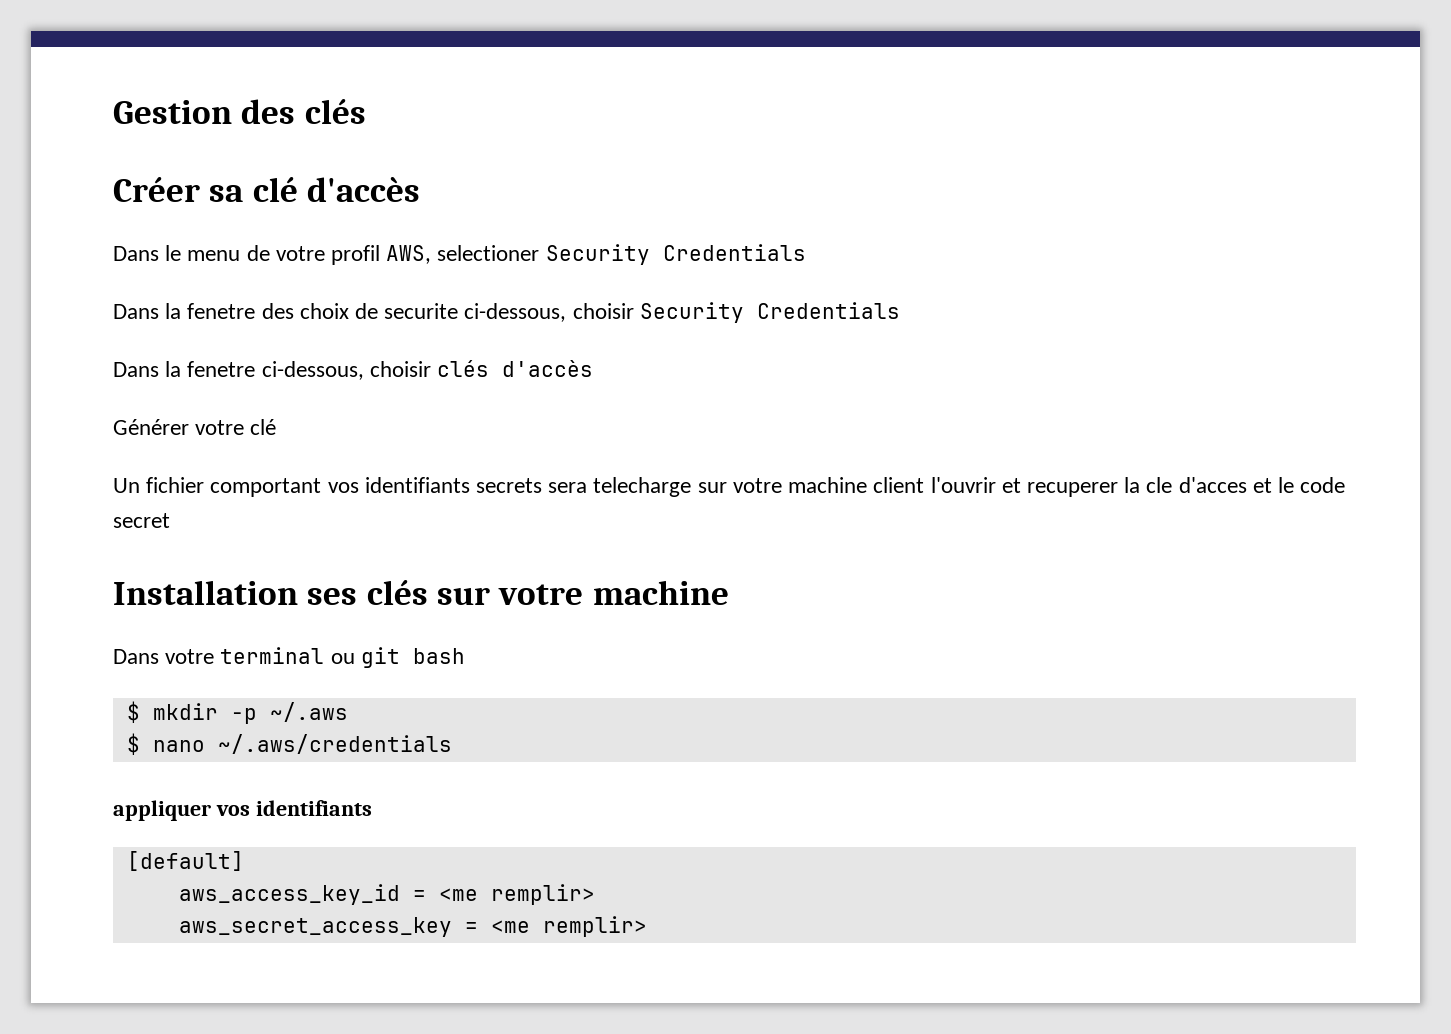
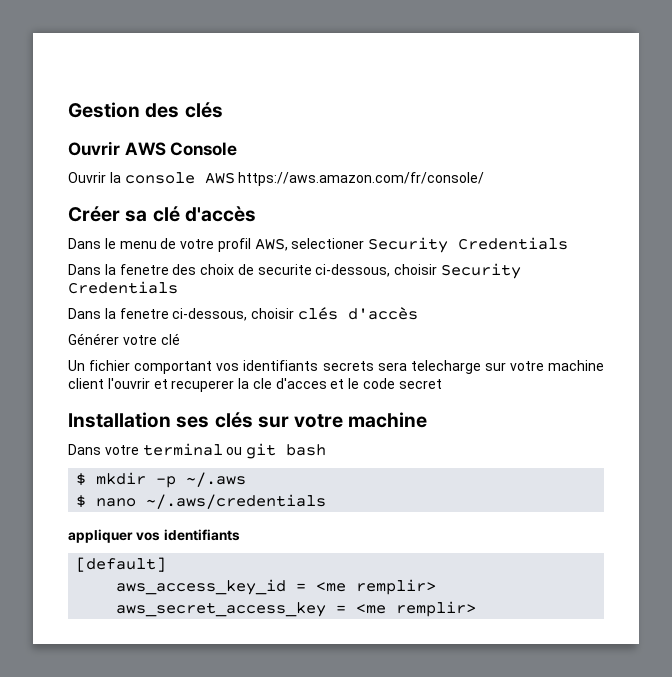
(366, 111) none -> [68,141,238,156] [68,172,485,186] // Ouvrir AWS Console // Ouvrir la console AWS https://aws.amazon.com/fr/console/

